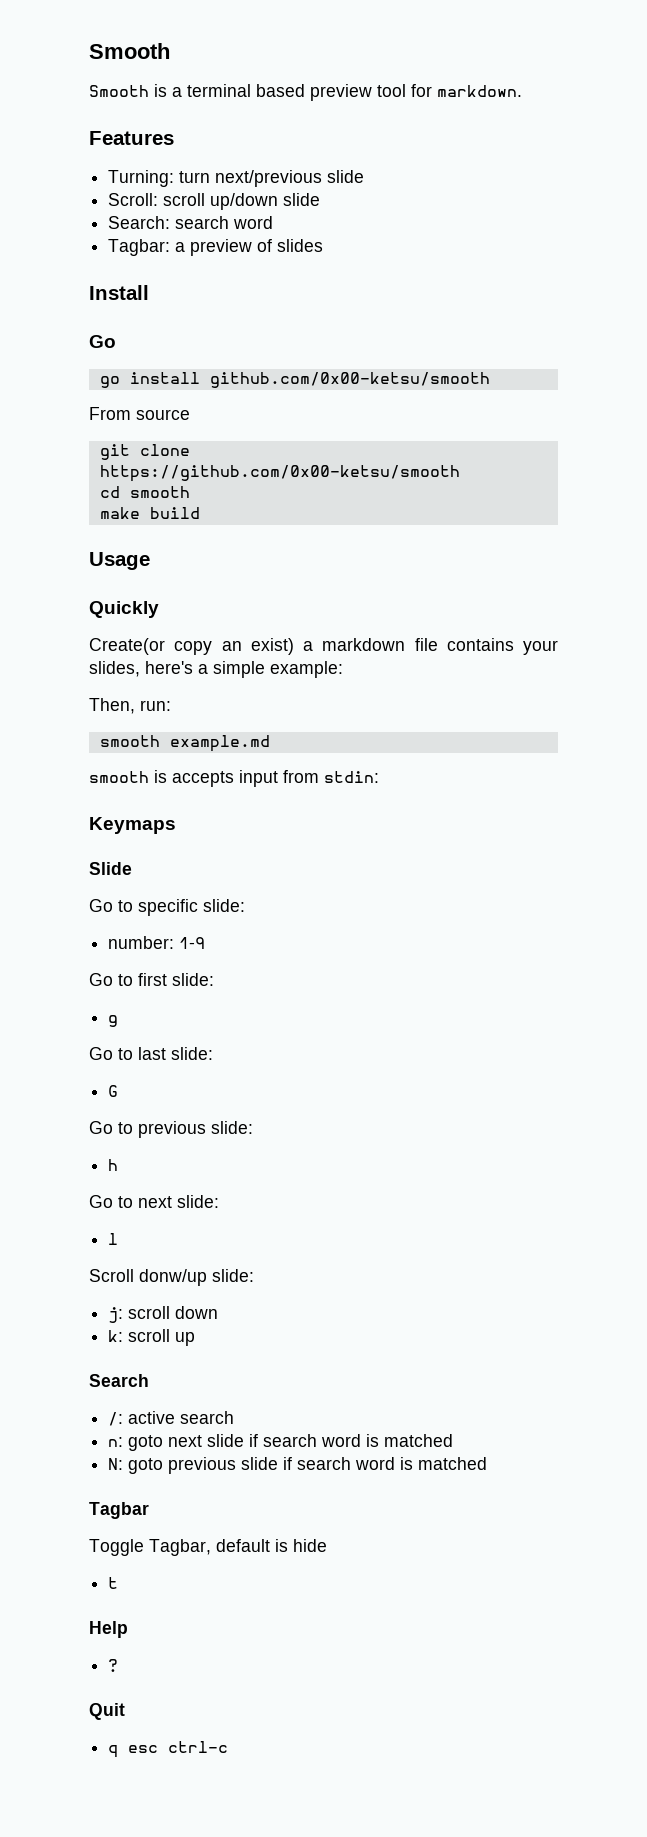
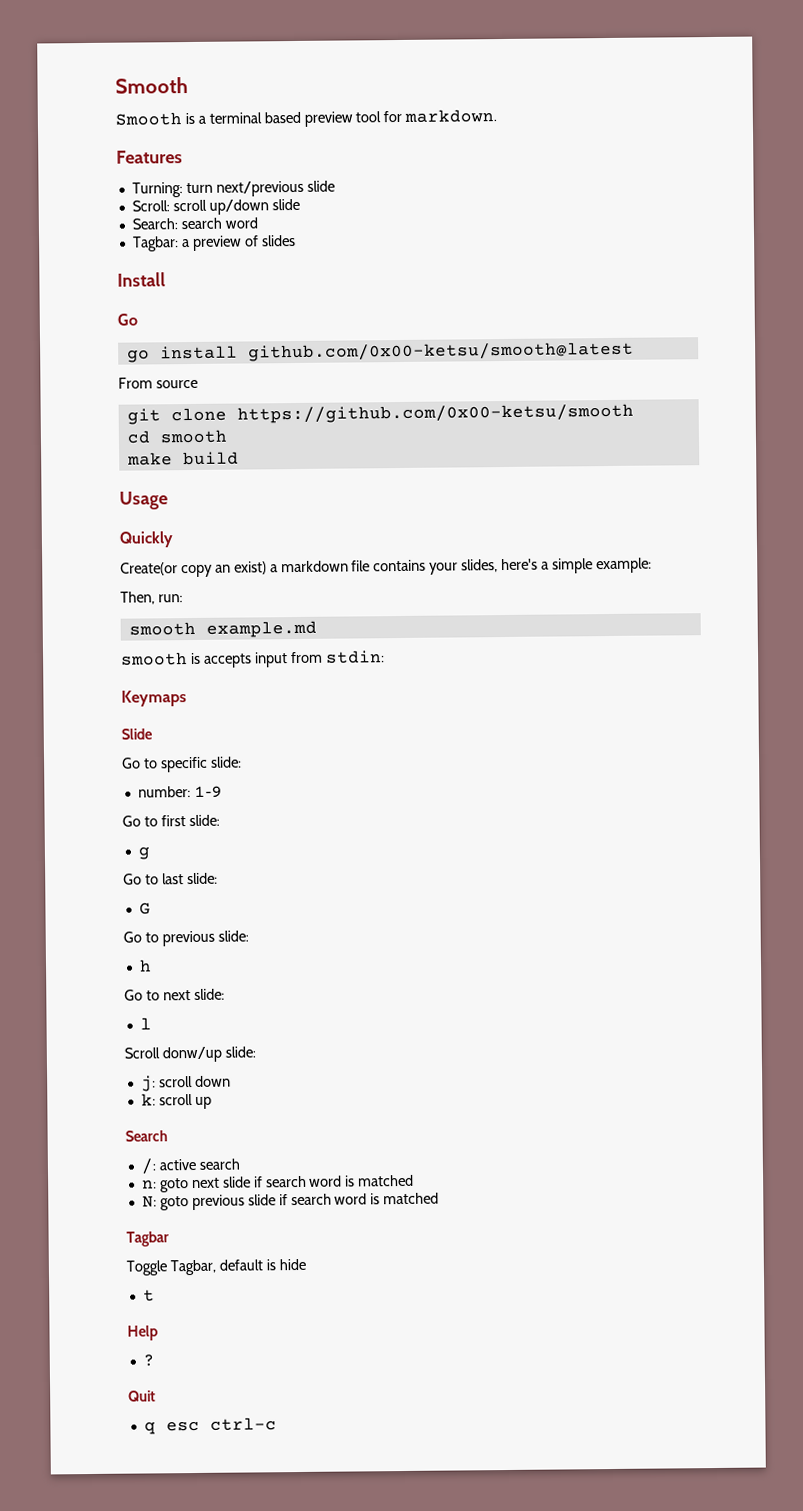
[209,372,490,388] github.com/0x00-ketsu/smooth -> [247,341,634,362] github.com/0x00-ketsu/smooth@latest

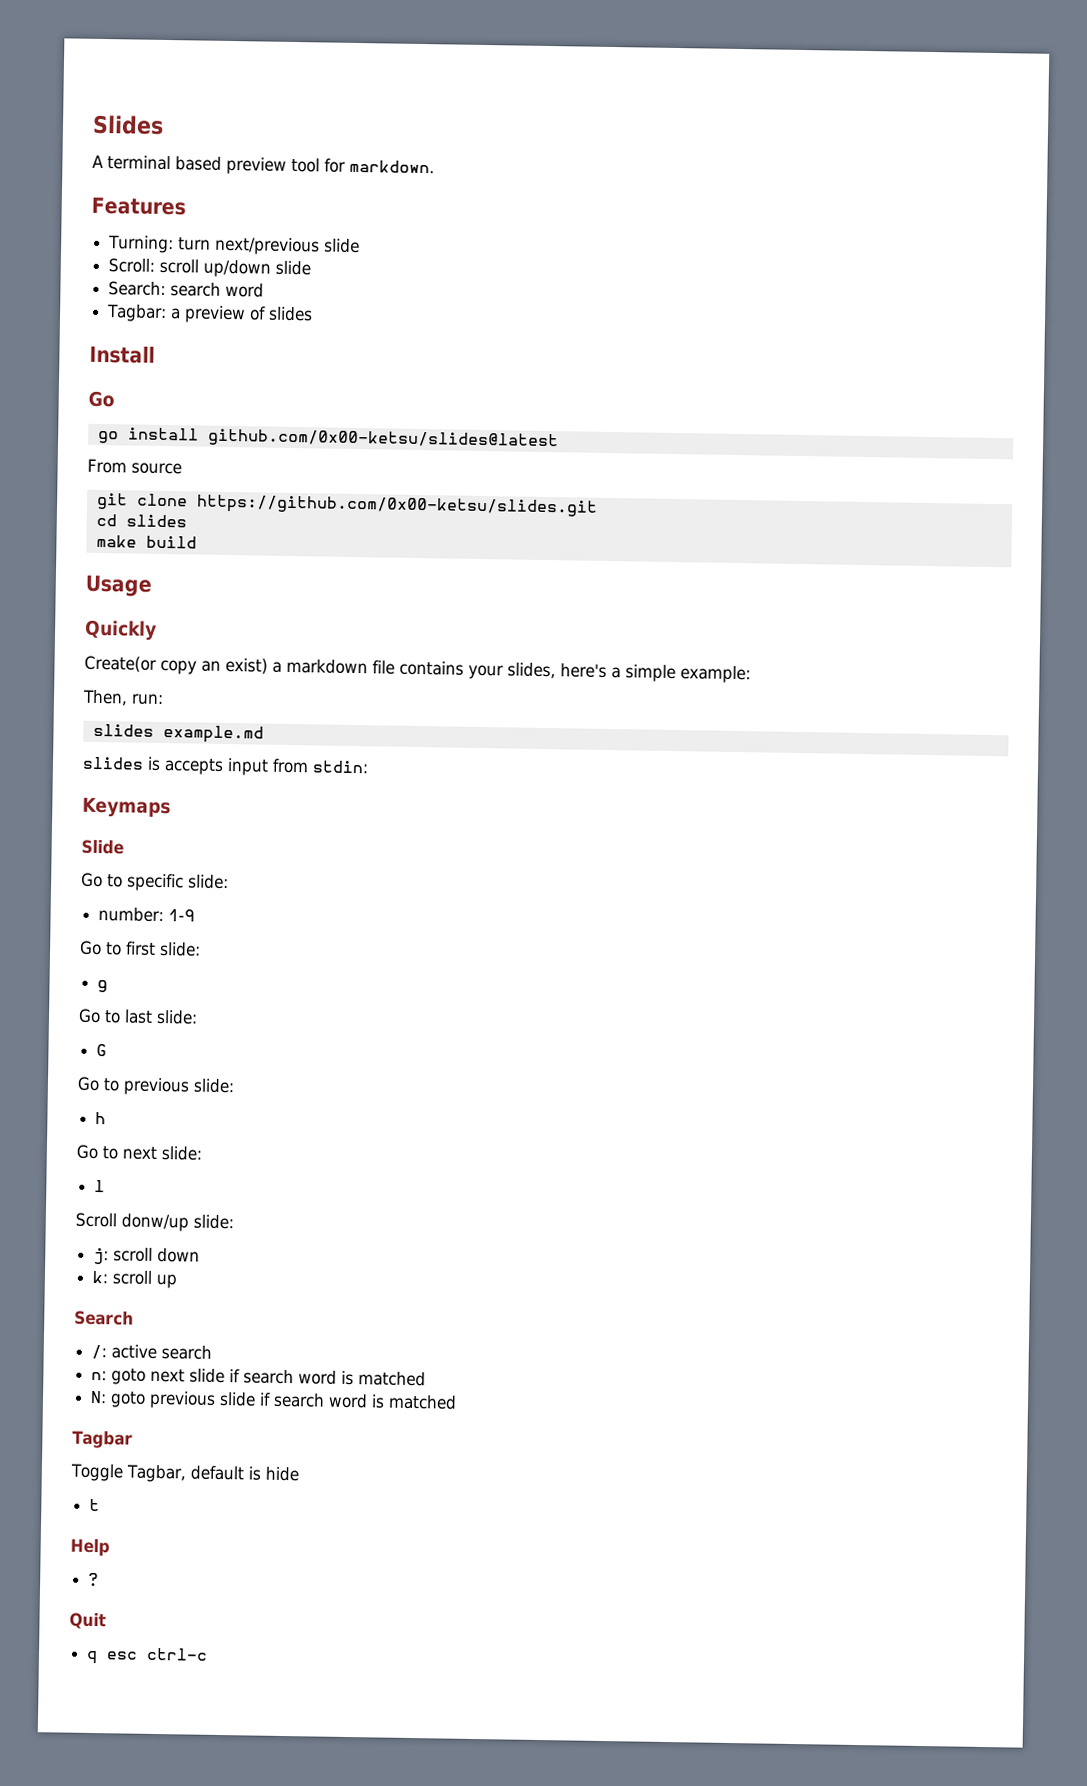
[115,77,188,94] [115,112,206,126] Smooth // Smooth is a -> [92,114,164,135] [92,154,104,168] Slides // A
[247,341,634,362] github.com/0x00-ketsu/smooth@latest -> [207,428,559,451] github.com/0x00-ketsu/slides@latest
[236,403,634,424] https://github.com/0x00-ketsu/smooth -> [195,494,598,518] https://github.com/0x00-ketsu/slides.git
[159,429,227,444] smooth -> [125,514,187,528] slides
[128,621,196,636] smooth -> [92,723,154,737] slides
[121,652,188,666] smooth -> [82,756,144,770] slides

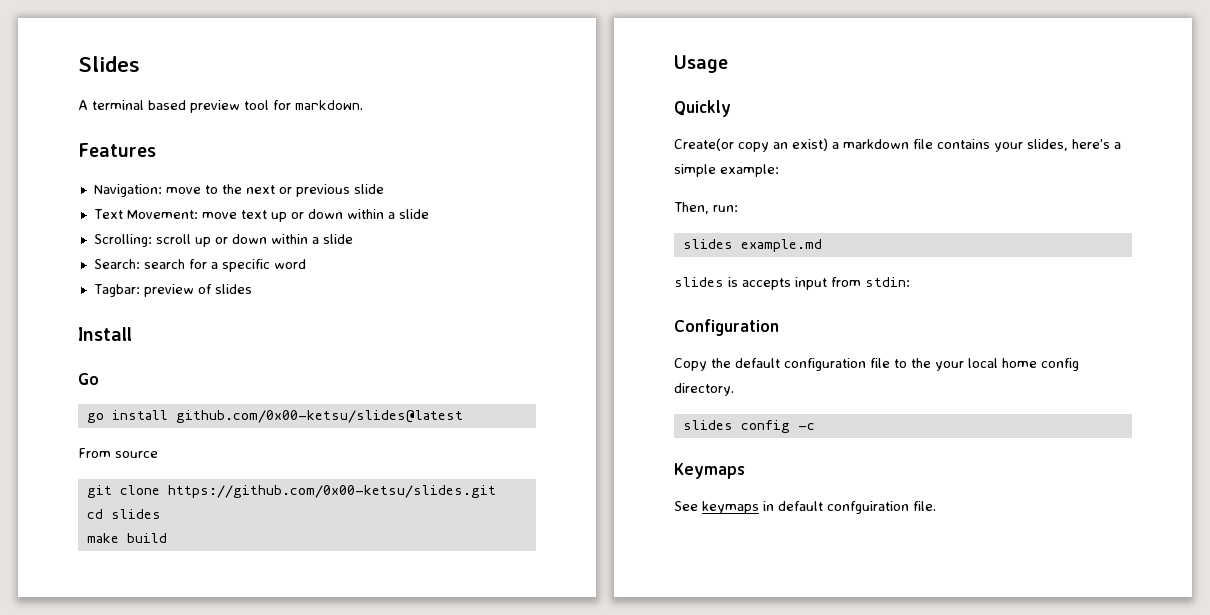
[108,235,361,256] [108,258,272,278] Turning: turn next/previous slide // Scroll: scroll up/down -> [93,184,384,197] [93,209,429,222] [93,234,319,247] Navigation: move to the next or previous slide // Text Movement: move text up or down within a slide // Scrolling: scroll up or down within a
(222, 289) none -> [188,259,270,272] for a specific
[170,308,182,320] a -> (140, 290) none
[82,797,171,819] [81,839,124,855] [81,872,229,892] [98,907,196,923] [79,940,201,957] [97,980,109,993] [78,1008,198,1025] [96,1043,108,1057] [77,1076,235,1096] [95,1111,107,1125] [76,1144,202,1161] [94,1179,106,1193] [75,1212,234,1232] [93,1247,201,1265] [92,1270,178,1289] [74,1310,134,1326] [91,1344,213,1360] [91,1368,427,1387] [90,1390,458,1410] [72,1430,133,1449] [70,1463,299,1483] [89,1498,101,1512] [70,1538,110,1557] [88,1572,100,1587] [69,1612,106,1630] [86,1647,209,1665] Keymaps // Slide // Go to specific slide: // number: 1-9 // Go to first slide: // g // Go to last slide: // G // Go to previous slide: // h // Go to next slide: // l // Scroll donw/up slide: // j: scroll down // k: scroll up // Search // /: active search // n: goto next slide if search word is matched // N: goto previous slide if search word is matched // Tagbar // Toggle Tagbar, default is hide // t // Help // ? // Quit // q esc ctrl-c -> [674,319,779,336] [674,358,1079,371] [674,383,734,396] [682,420,815,433] [674,463,745,479] [674,501,936,514] Configuration // Copy the default configuration file to the your local home config directory. // slides config -c // Keymaps // See keymaps in default confguiration file.

